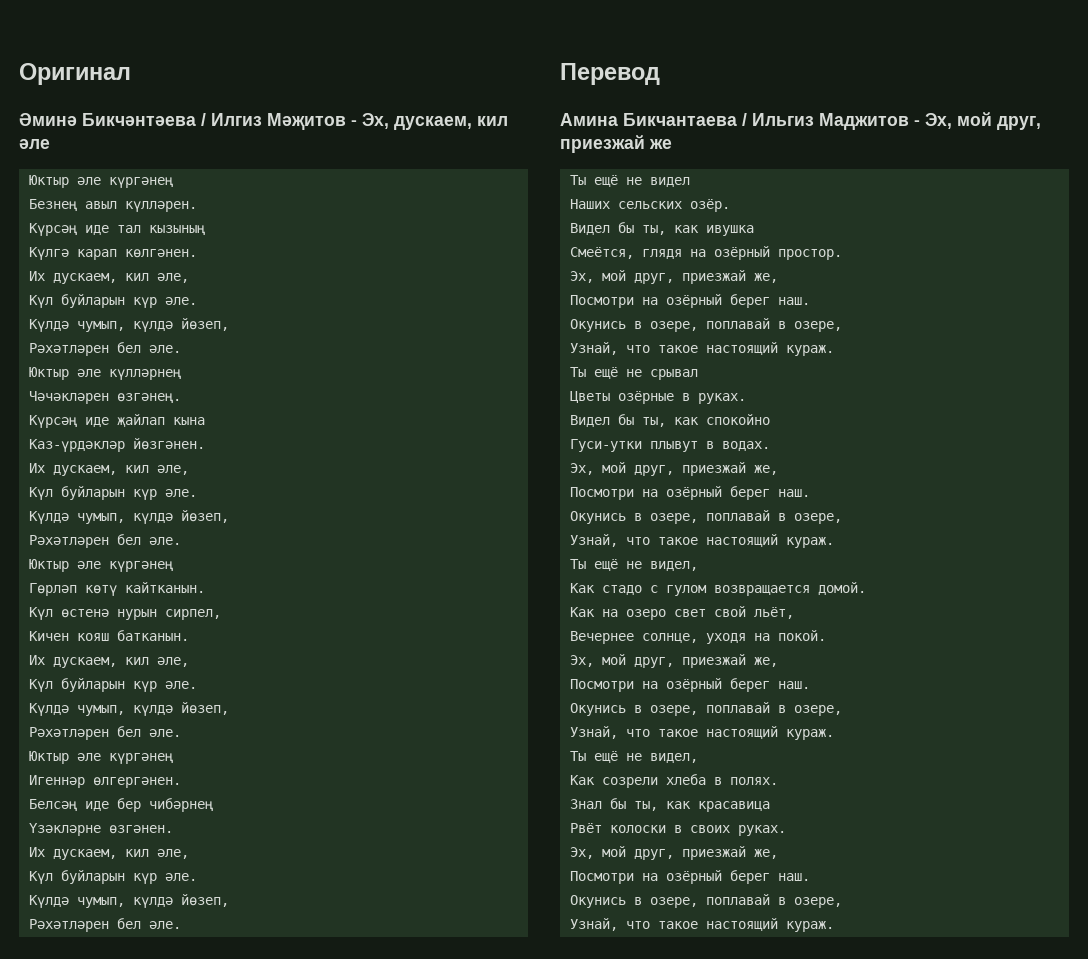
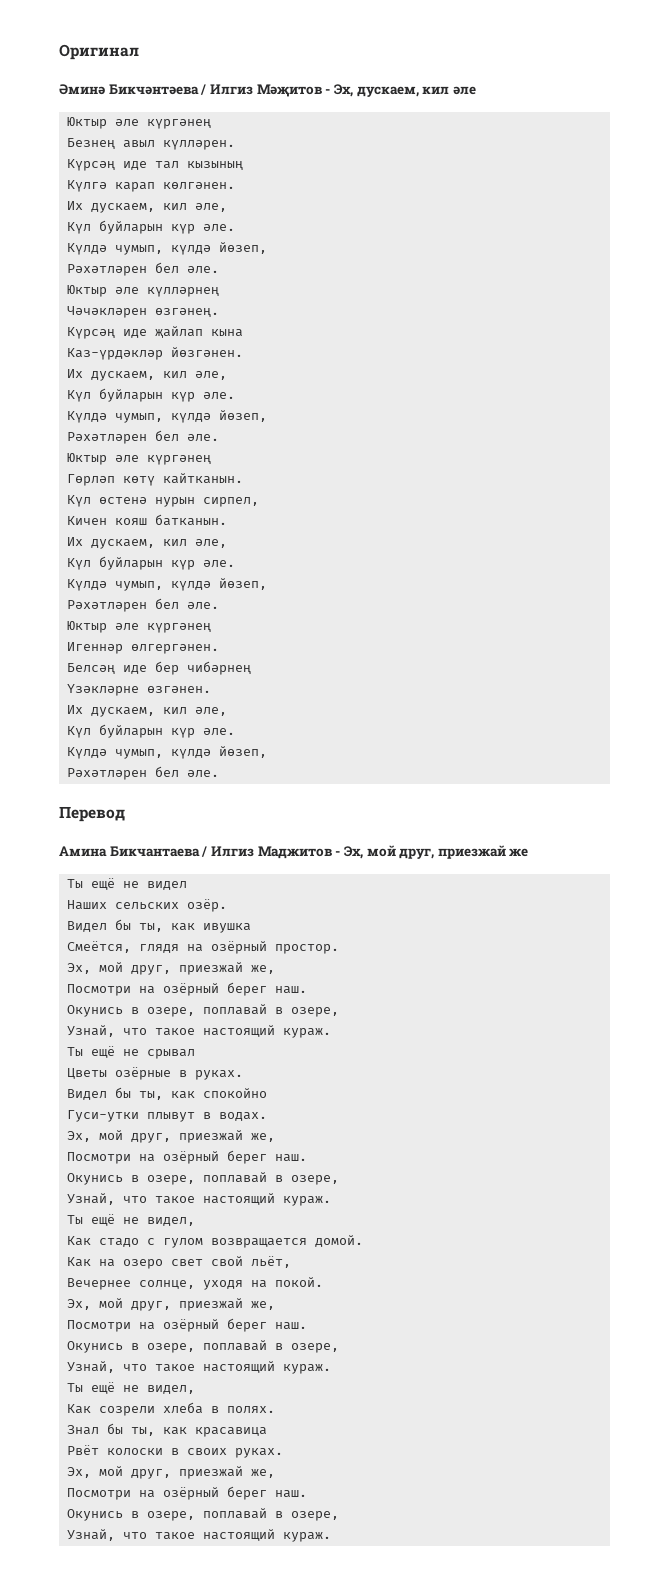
[752,113,814,126] Ильгиз -> [210,846,254,857] Илгиз

